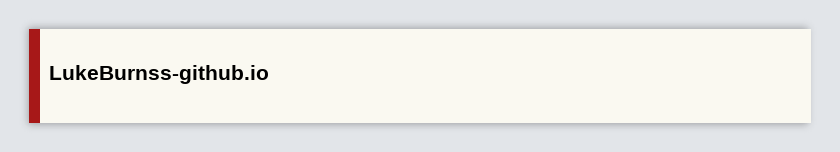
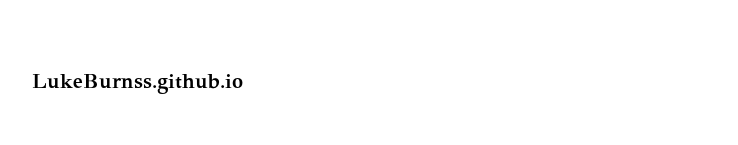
[49,65,269,84] LukeBurnss-github.io -> [32,74,243,94] LukeBurnss.github.io

